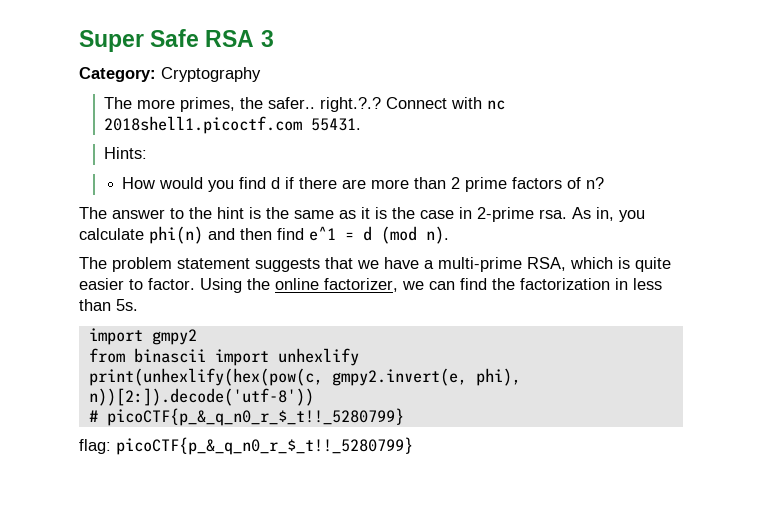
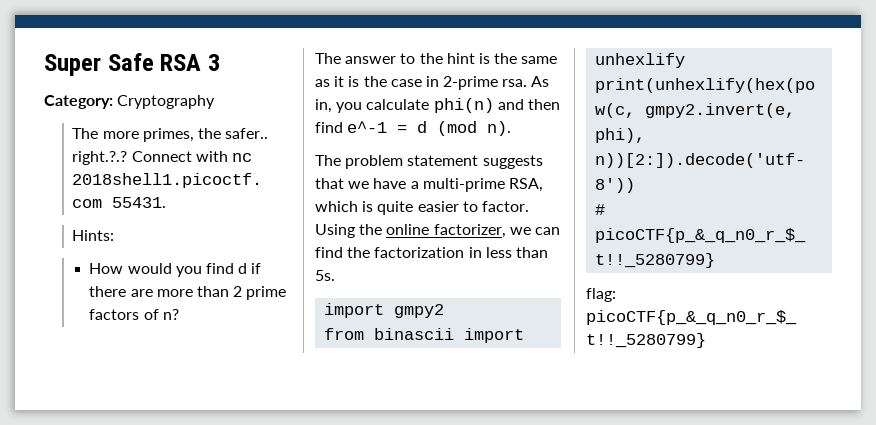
[309,226,336,241] e^1 -> [347,121,388,133] e^-1

